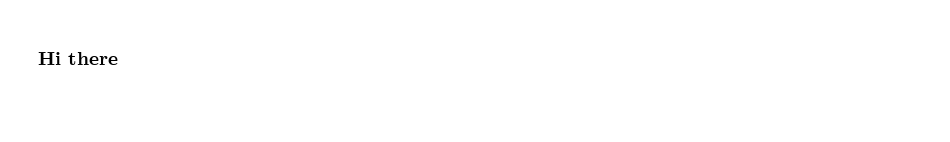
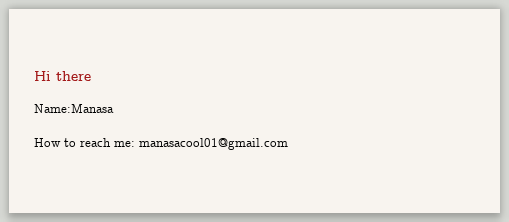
(118, 58) none -> [34,103,114,113] [34,138,288,150] // Name:Manasa // How to reach me: manasacool01@gmail.com

